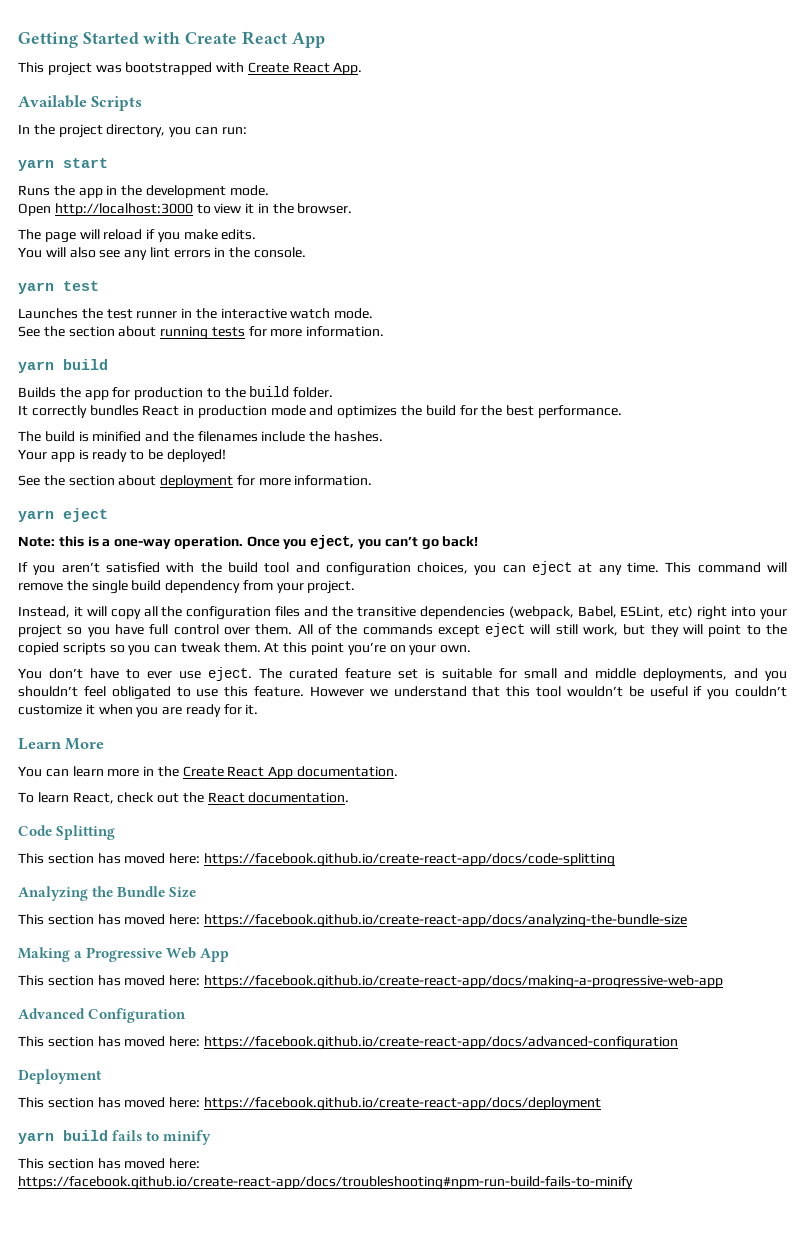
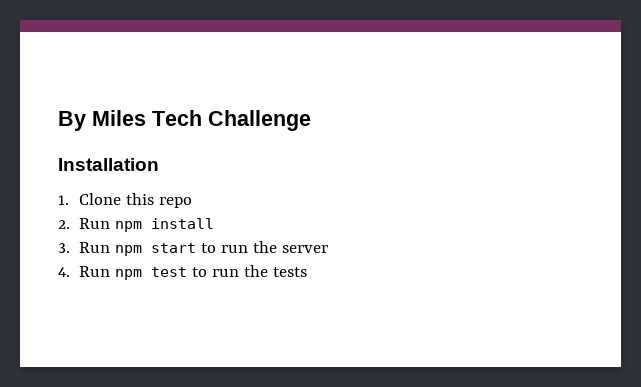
[18,31,325,48] [18,62,363,76] [18,95,143,111] [18,124,247,138] [18,158,108,171] [18,185,269,198] [18,203,353,216] [18,229,257,243] [18,247,307,260] [18,281,99,294] [18,308,374,319] [18,326,385,340] [18,359,108,373] [18,386,334,400] [18,405,622,418] [18,431,384,442] [18,449,226,462] [18,475,373,488] [18,508,108,522] [18,535,479,550] [18,561,787,576] [18,580,356,594] [18,606,788,620] [18,623,788,638] [18,642,472,655] [18,667,787,681] [18,686,788,700] [18,704,259,717] [18,738,105,750] [18,766,399,779] [18,792,350,804] [18,825,116,840] [18,853,615,867] [18,886,197,901] [18,914,687,928] [18,947,230,962] [18,975,723,989] [18,1008,187,1023] [18,1036,678,1050] [18,1069,102,1084] [18,1097,601,1111] [18,1130,212,1145] [18,1158,201,1169] [18,1176,633,1190] Getting Started with Create React App // This project was bootstrapped with Create React App. // Available Scripts // In the project directory, you can run: // yarn start // Runs the app in the development mode. // Open http://localhost:3000 to view it in the browser. // The page will reload if you make edits. // You will also see any lint errors in the console. // yarn test // Launches the test runner in the interactive watch mode. // See the section about running tests for more information. // yarn build // Builds the app for production to the build folder. // It correctly bundles React in production mode and optimizes the build for the best performance. // The build is minified and the filenames include the hashes. // Your app is ready to be deployed! // See the section about deployment for more information. // yarn eject // Note: this is a one-way operation. Once you eject, you can’t go back! // If you aren’t satisfied with the build tool and configuration choices, you can eject at any time. This command will remove the single build dependency from your project. // Instead, it will copy all the configuration files and the transitive dependencies (webpack, Babel, ESLint, etc) right into your project so you have full control over them. All of the commands except eject will still work, but they will point to the copied scripts so you can tweak them. At this point you’re on your own. // You don’t have to ever use eject. The curated feature set is suitable for small and middle deployments, and you shouldn’t feel obligated to use this feature. However we understand that this tool wouldn’t be useful if you couldn’t customize it when you are ready for it. // Learn More // You can learn more in the Create React App documentation. // To learn React, check out the React documentation. // Code Splitting // This section has moved here: https://facebook.github.io/create-react-app/docs/code-splitting // Analyzing the Bundle Size // This section has moved here: https://facebook.github.io/create-react-app/docs/analyzing-the-bundle-size // Making a Progressive Web App // This section has moved here: https://facebook.github.io/create-react-app/docs/making-a-progressive-web-app // Advanced Configuration // This section has moved here: https://facebook.github.io/create-react-app/docs/advanced-configuration // Deployment // This section has moved here: https://facebook.github.io/create-react-app/docs/deployment // yarn build fails to minify // This section has moved here: https://facebook.github.io/create-react-app/docs/troubleshooting#npm-run-build-fails-to-minify -> [58,110,311,131] [58,158,159,171] [58,193,192,208] [58,218,215,232] [58,241,329,256] [58,265,308,280] By Miles Tech Challenge // Installation // 1. Clone this repo // 2. Run npm install // 3. Run npm start to run the server // 4. Run npm test to run the tests

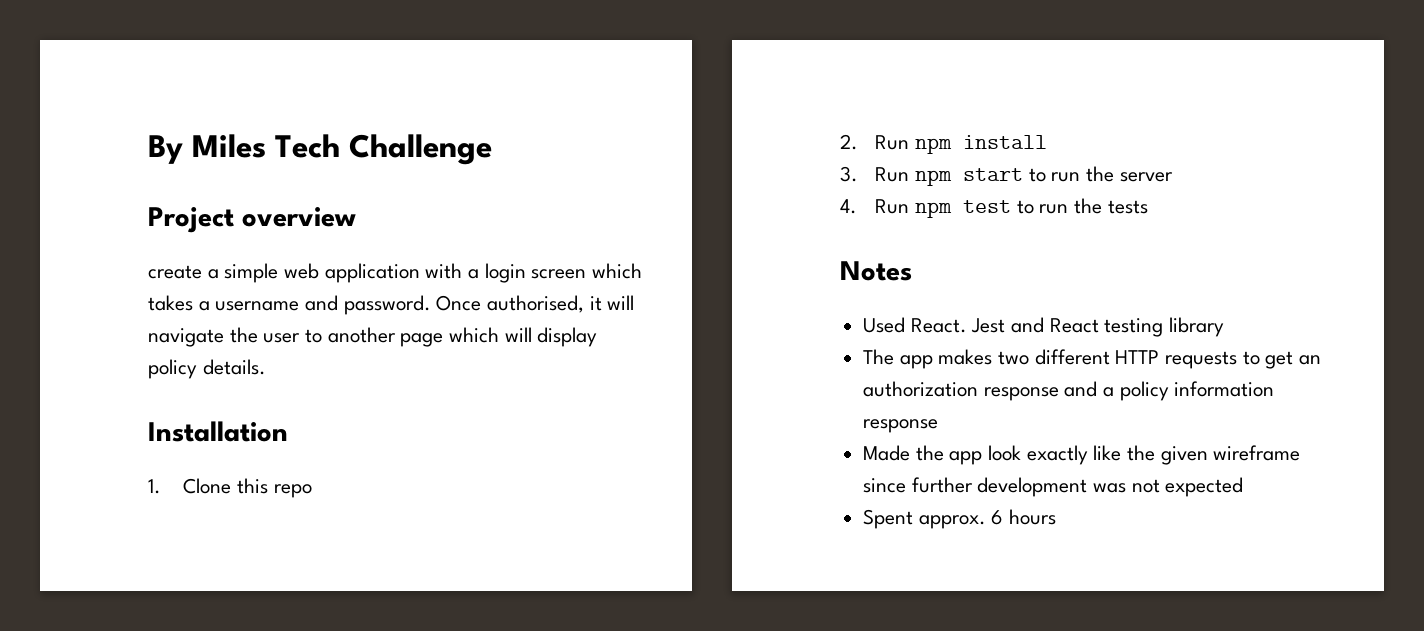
(311, 120) none -> [148,207,356,233] [148,263,643,283] [148,295,635,315] [148,327,598,347] [148,359,266,379] // Project overview // create a simple web application with a login screen which takes a username and password. Once authorised, it will navigate the user to another page which will display policy details.
(308, 272) none -> [840,261,912,281] [863,317,1225,337] [863,349,1322,369] [863,381,1275,401] [863,419,939,433] [863,445,1301,465] [863,477,1244,497] [863,509,1057,529] // Notes // Used React. Jest and React testing library // The app makes two different HTTP requests to get an authorization response and a policy information response // Made the app look exactly like the given wireframe since further development was not expected // Spent approx. 6 hours

